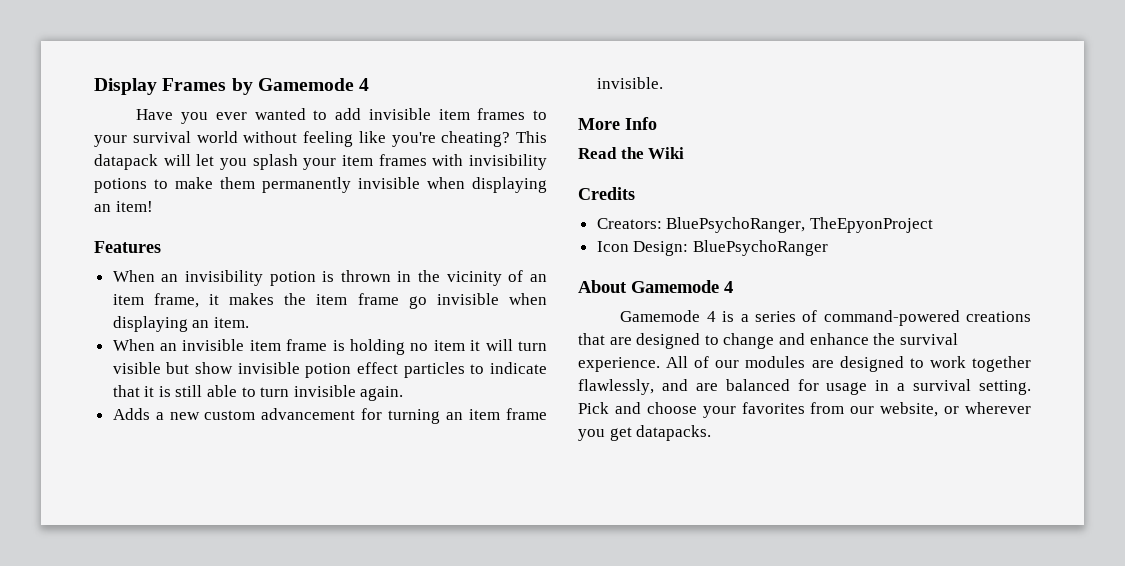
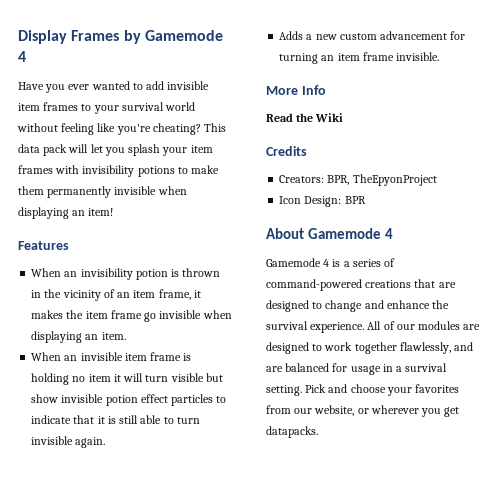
[94,154,158,170] datapack -> [18,144,68,156] data pack
[666,217,806,233] BluePsychoRanger, -> [327,175,350,185] BPR,
[692,240,828,256] BluePsychoRanger -> [344,196,366,204] BPR

